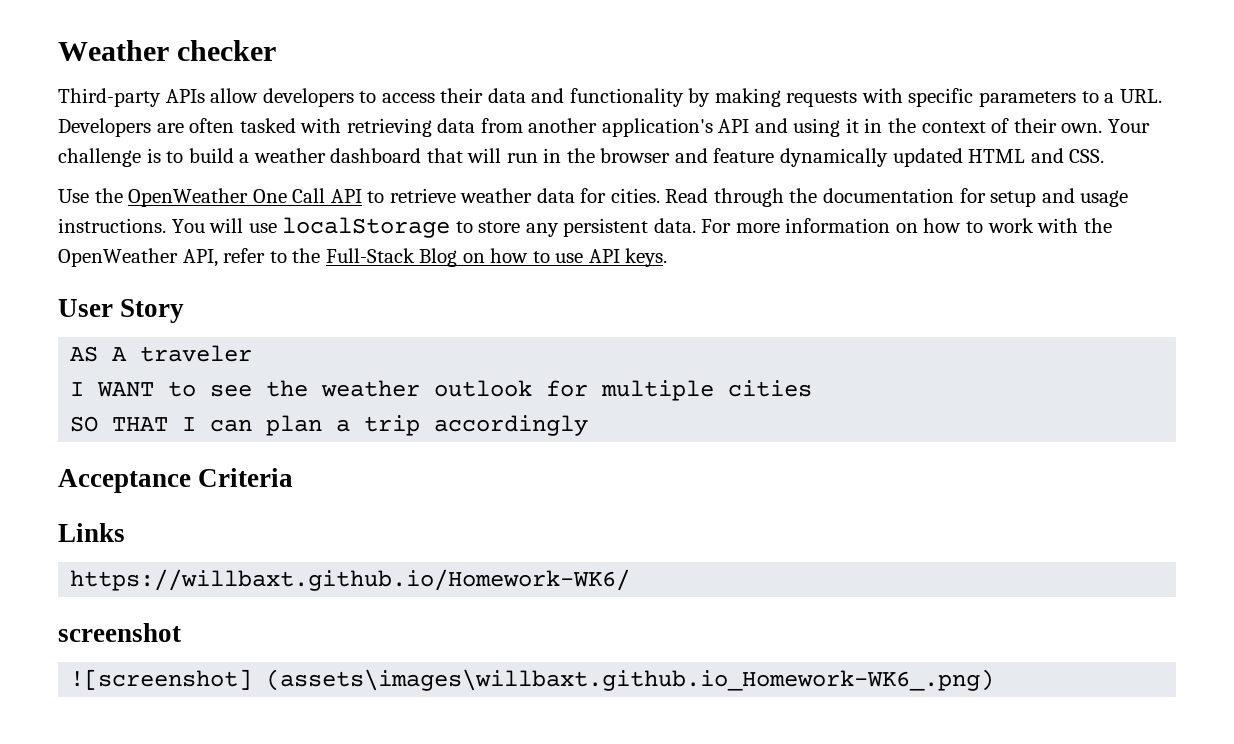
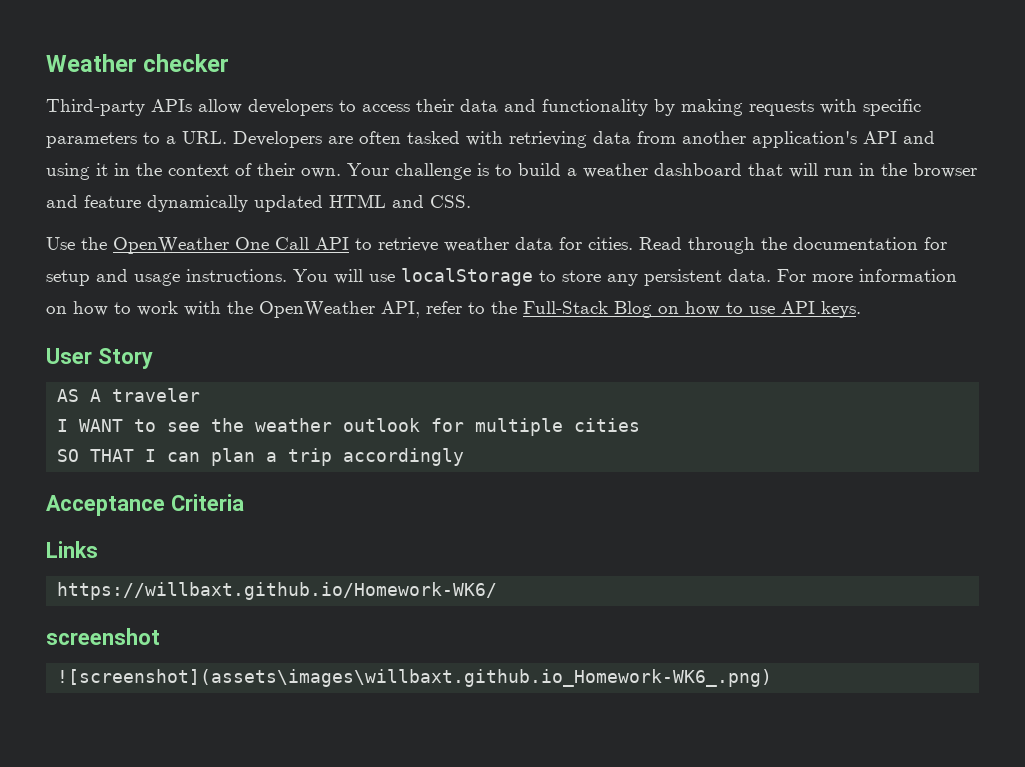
[70,669,995,691] ![screenshot] (assets\images\willbaxt.github.io_Homework-WK6_.png) -> [57,669,773,687] ![screenshot](assets\images\willbaxt.github.io_Homework-WK6_.png)

